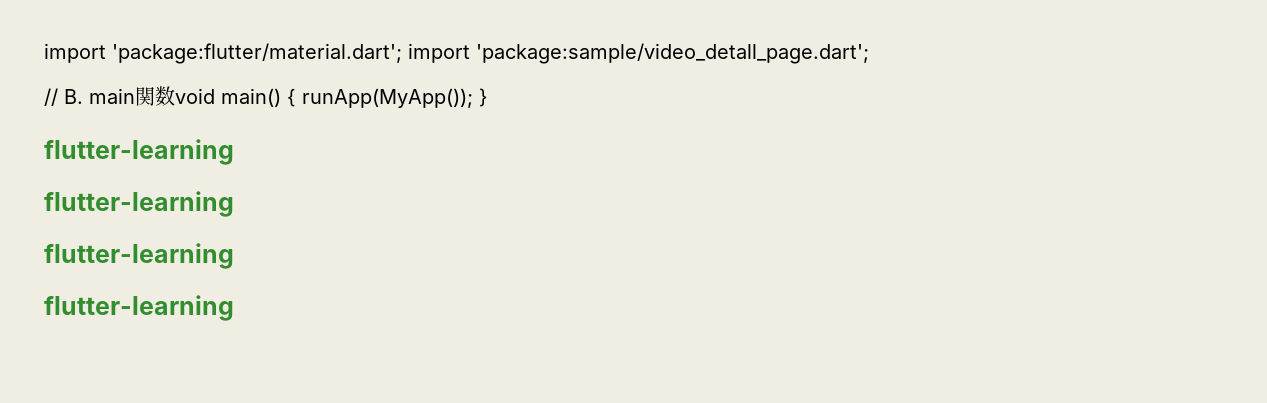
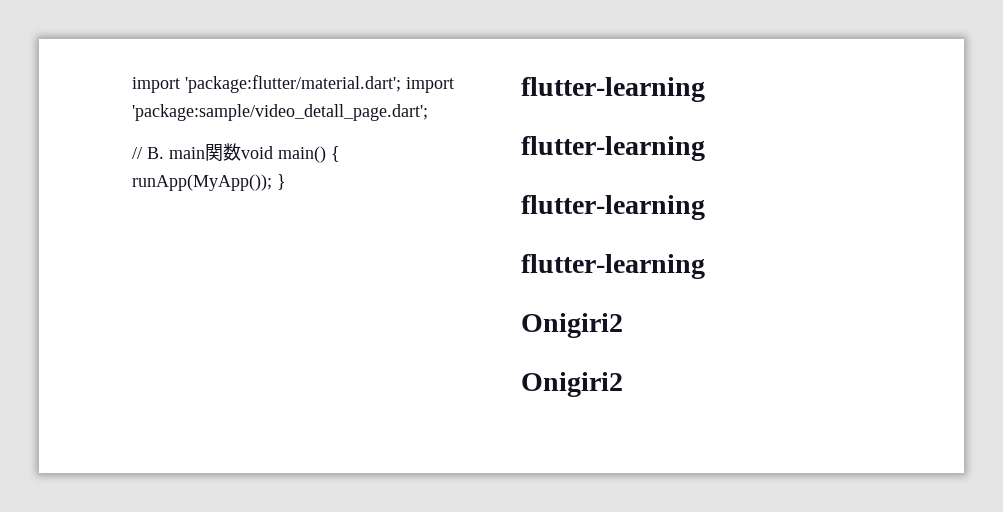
(234, 308) none -> [521,313,623,338] [521,372,623,397] // Onigiri2 // Onigiri2

